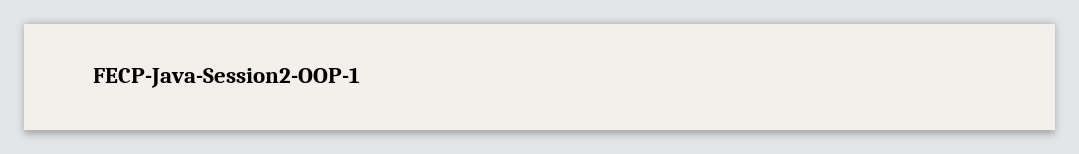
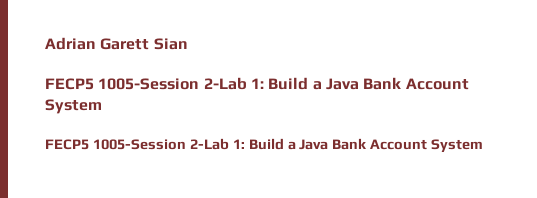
[93,67,360,88] FECP-Java-Session2-OOP-1 -> [45,37,188,50] [45,77,469,90] [45,99,102,114] [45,138,484,153] Adrian Garett Sian // FECP5 1005-Session 2-Lab 1: Build a Java Bank Account System // FECP5 1005-Session 2-Lab 1: Build a Java Bank Account System

